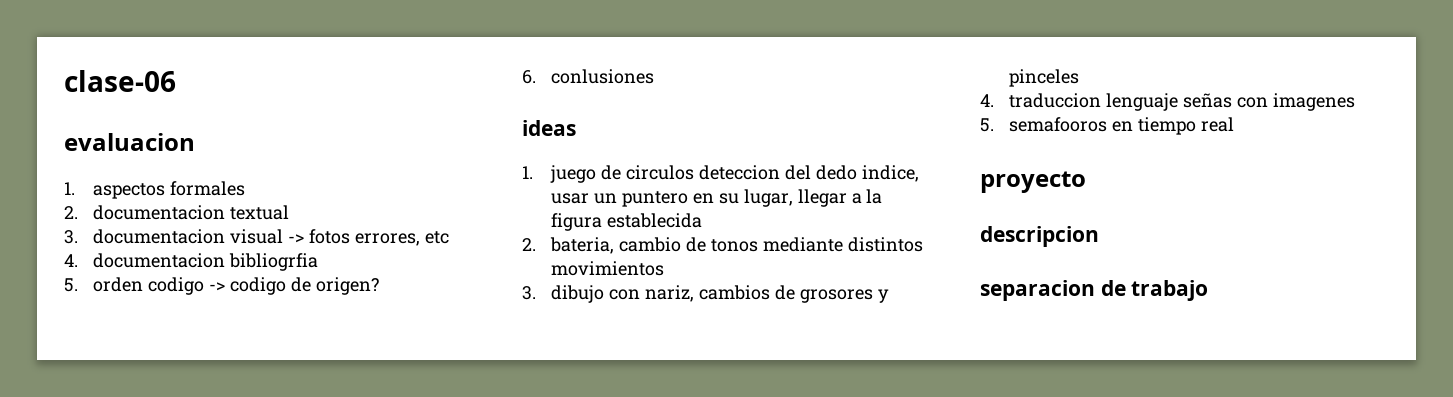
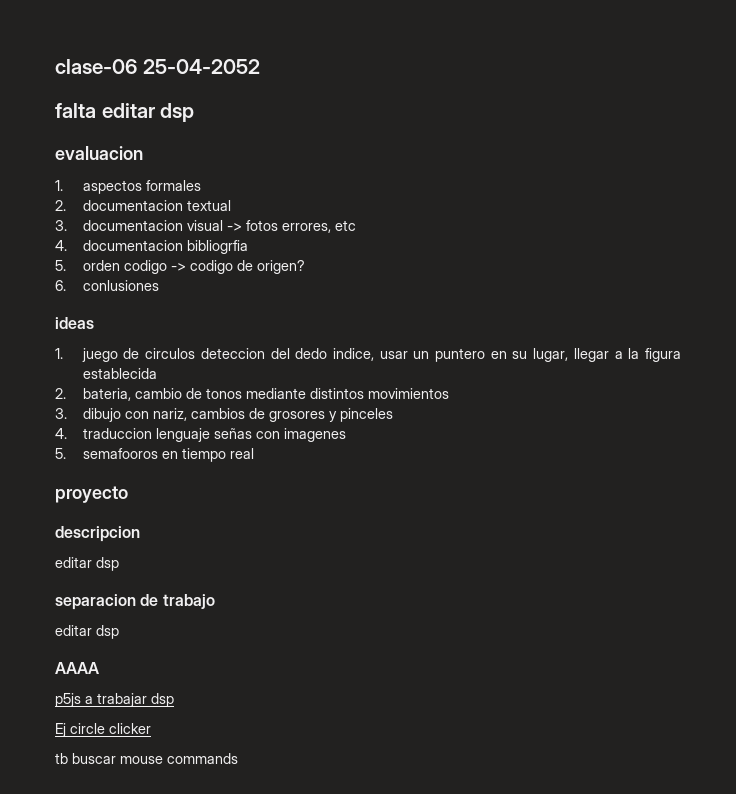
(176, 81) none -> [142,59,260,74] [55,103,195,122] 25-04-2052 // falta editar dsp
(1099, 236) none -> [55,557,119,571] // editar dsp
(1209, 290) none -> [55,625,119,639] [55,662,99,674] [55,693,174,707] [55,723,151,737] [55,753,238,764] // editar dsp // AAAA // p5js a trabajar dsp // Ej circle clicker // tb buscar mouse commands

